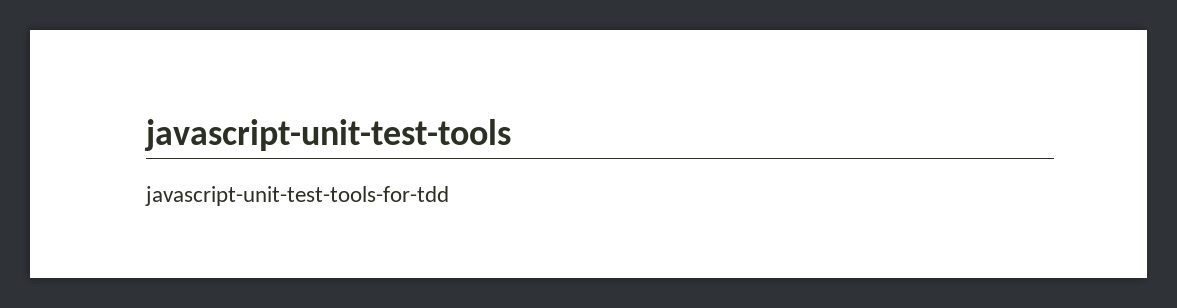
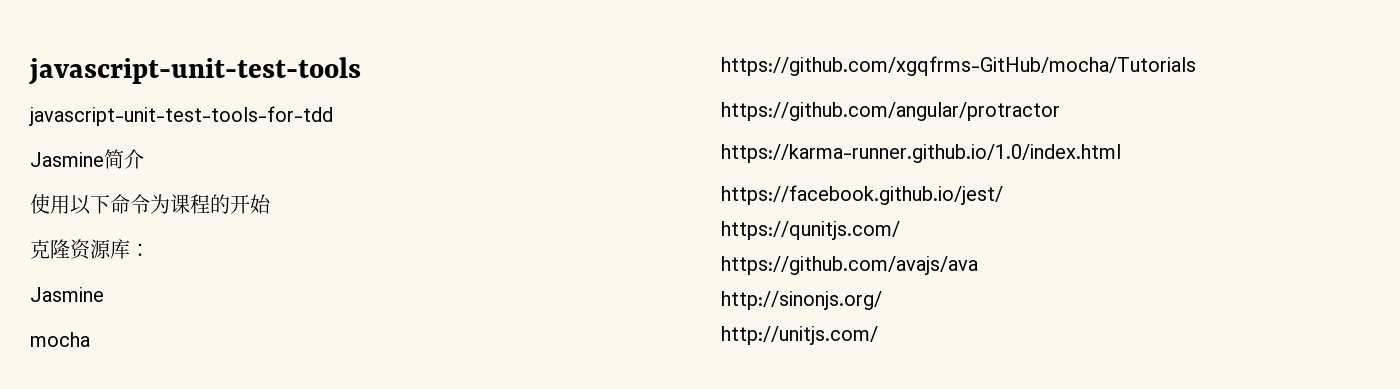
(449, 196) none -> [30,149,144,169] [30,194,271,215] [30,239,150,260] [30,287,104,302] [30,332,90,347] [721,56,1196,76] [721,102,1060,121] [721,144,1121,163] [721,185,1003,205] [721,221,900,240] [721,256,978,275] [721,291,882,310] [721,326,878,345] // Jasmine简介 // 使用以下命令为课程的开始 // 克隆资源库： // Jasmine // mocha // https://github.com/xgqfrms-GitHub/mocha/Tutorials // https://github.com/angular/protractor // https://karma-runner.github.io/1.0/index.html // https://facebook.github.io/jest/ // https://qunitjs.com/ // https://github.com/avajs/ava // http://sinonjs.org/ // http://unitjs.com/

